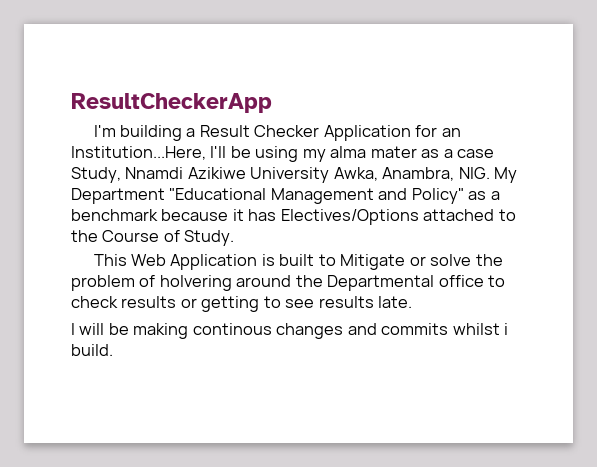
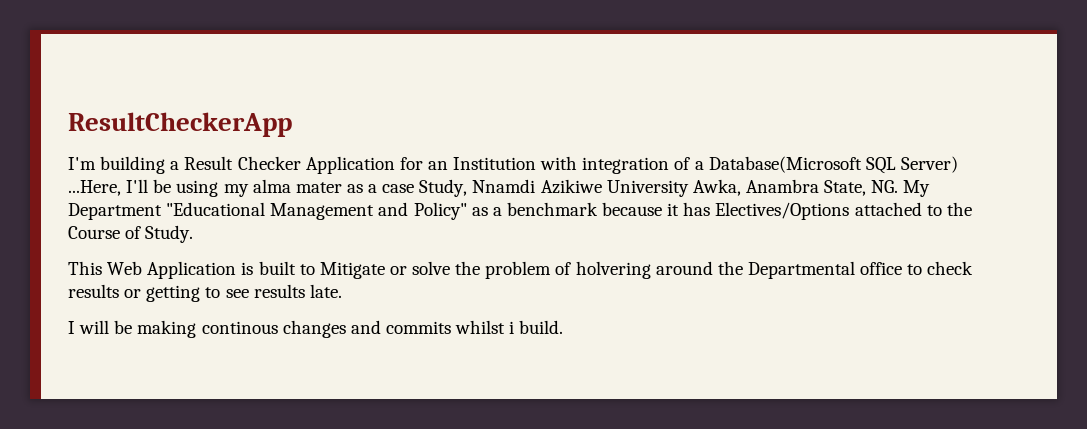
[71,146,206,160] Institution...Here, -> [453,156,958,174] [68,180,121,196] Institution with integration of a Database(Microsoft SQL Server) ...Here,
[382,167,490,181] Anambra, NIG. -> [745,179,899,196] Anambra State, NG.

